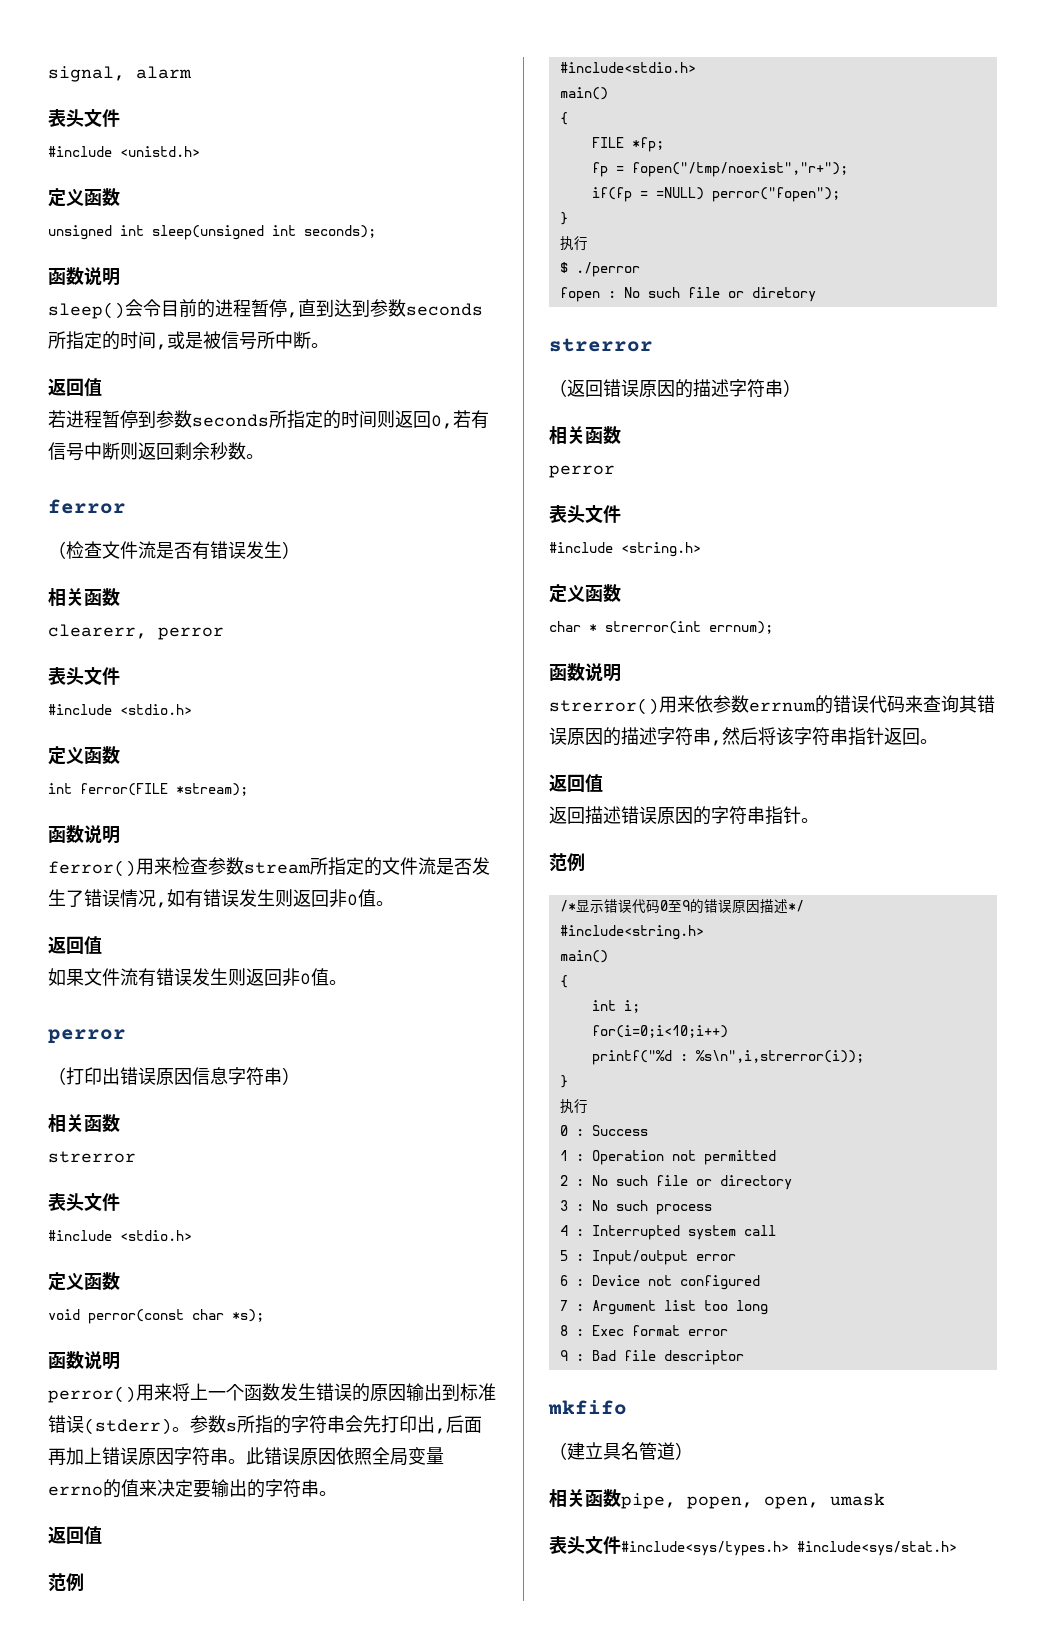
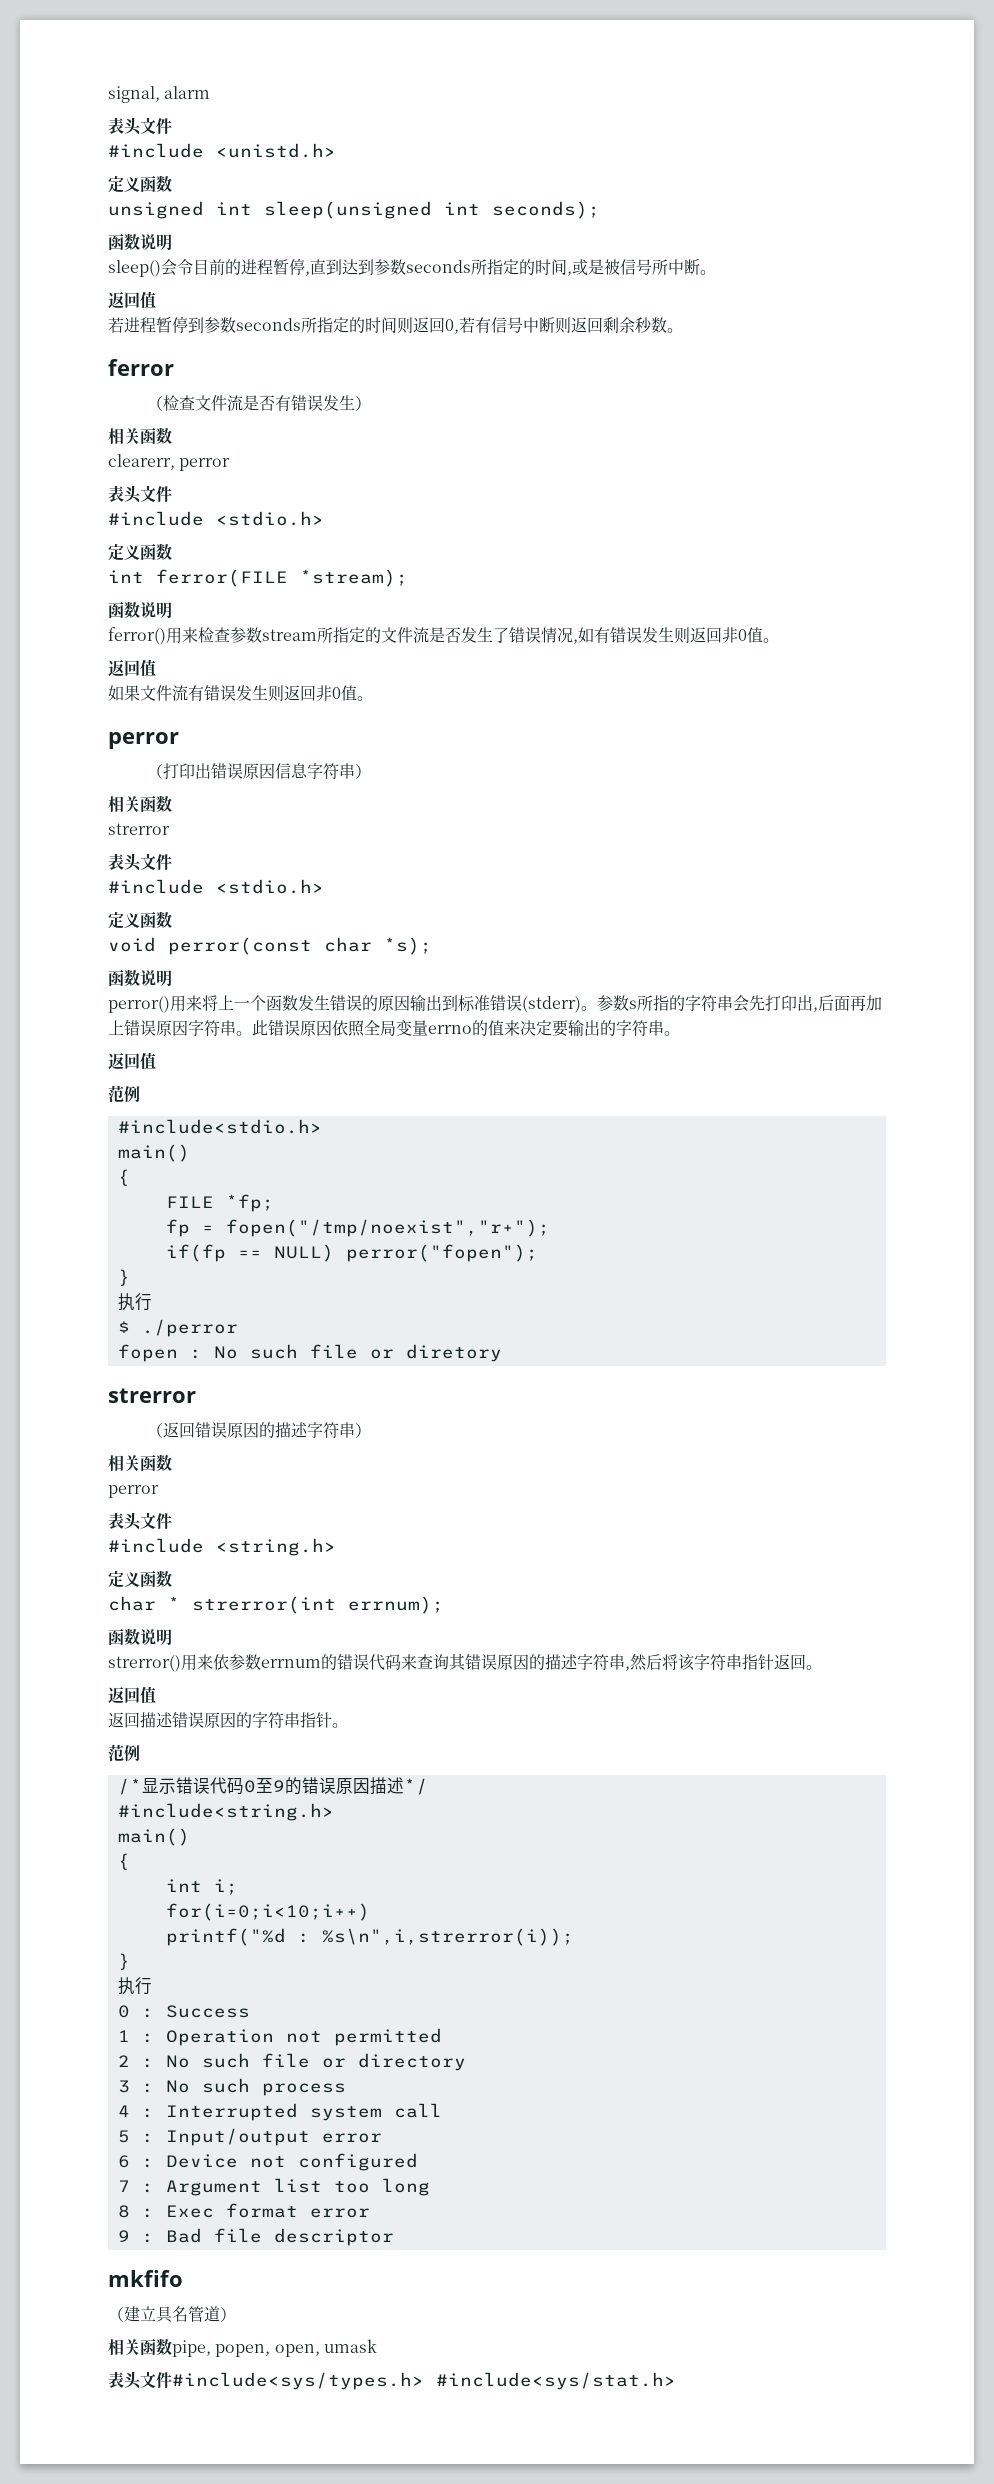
[639,187,704,200] = =NULL) -> [237,1244,334,1262] == NULL)

